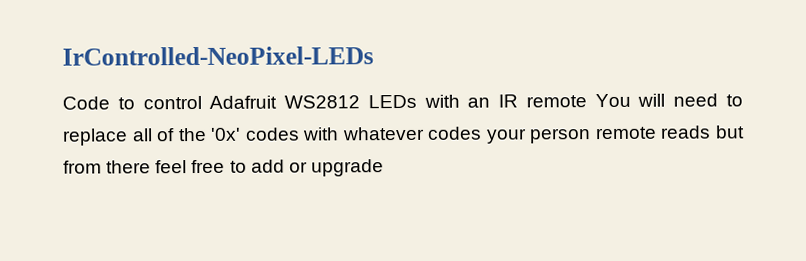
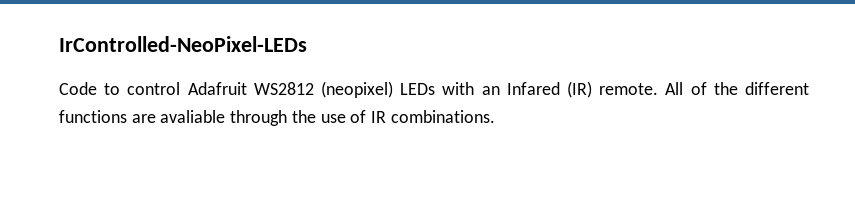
(361, 102) none -> [321,81,393,98] (neopixel)
[498,93,743,108] [62,125,746,146] [63,159,384,177] IR remote You will need to replace all of the '0x' codes with whatever codes your person remote reads but from there feel free to add or upgrade -> [506,81,810,98] [59,110,495,126] Infared (IR) remote. All of the different functions are avaliable through the use of IR combinations.

